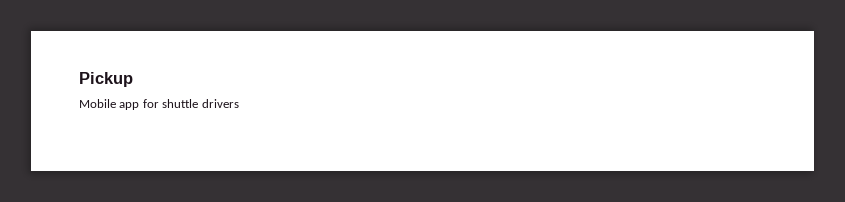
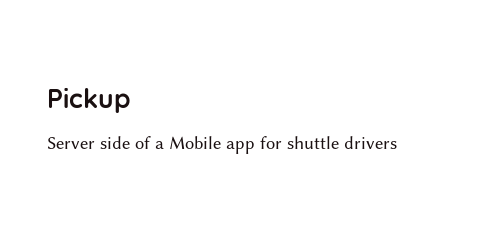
(133, 79) none -> [47,136,164,149] Server side of a

